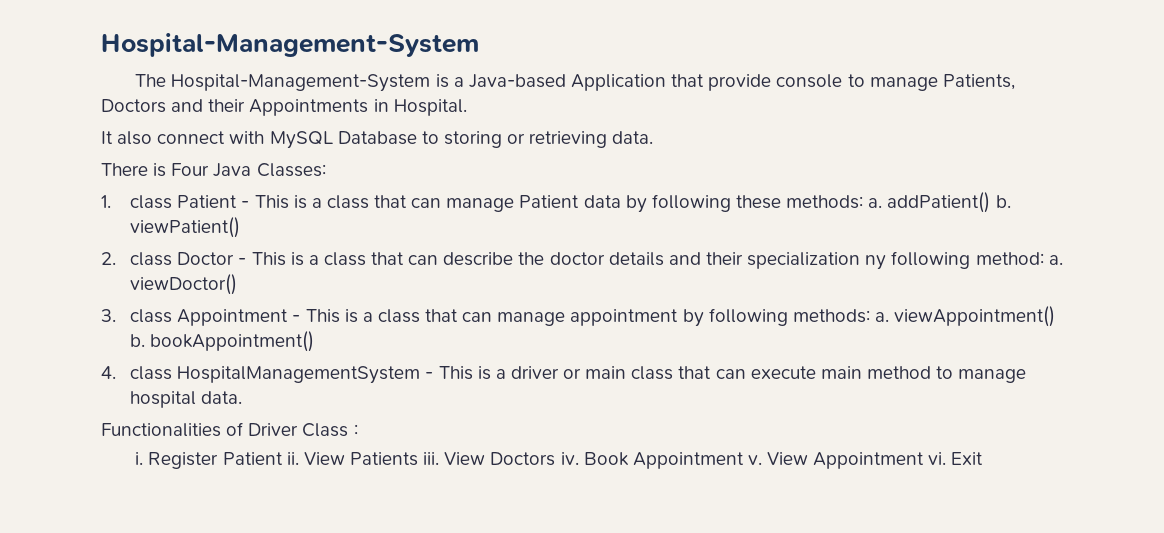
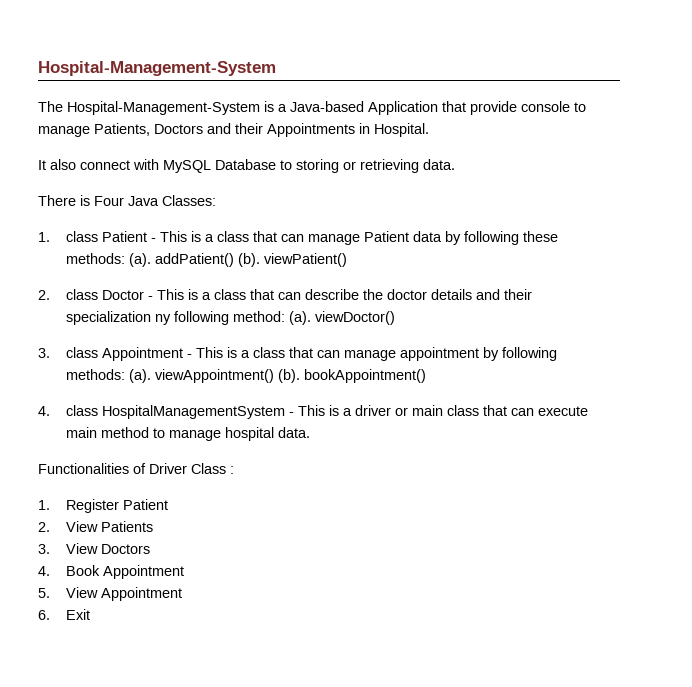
[868,192,1011,213] a. addPatient() b. -> [129,253,261,267] (a). addPatient() (b).
[1048,255,1063,265] a. -> [289,311,312,325] (a).
[874,306,1056,327] [130,334,146,347] a. viewAppointment() b. -> [129,369,301,383] (a). viewAppointment() (b).
[135,452,144,465] i. -> [38,500,50,510] 1.
[286,452,299,465] ii. -> [38,522,50,532] // 2.
[423,452,440,465] iii. -> [38,544,50,554] // 3.
[560,452,579,465] iv. -> [38,566,50,576] // 4.
[747,455,762,465] v. -> [38,588,50,598] // 5.
[928,452,947,465] vi. -> [38,610,50,620] // 6.

